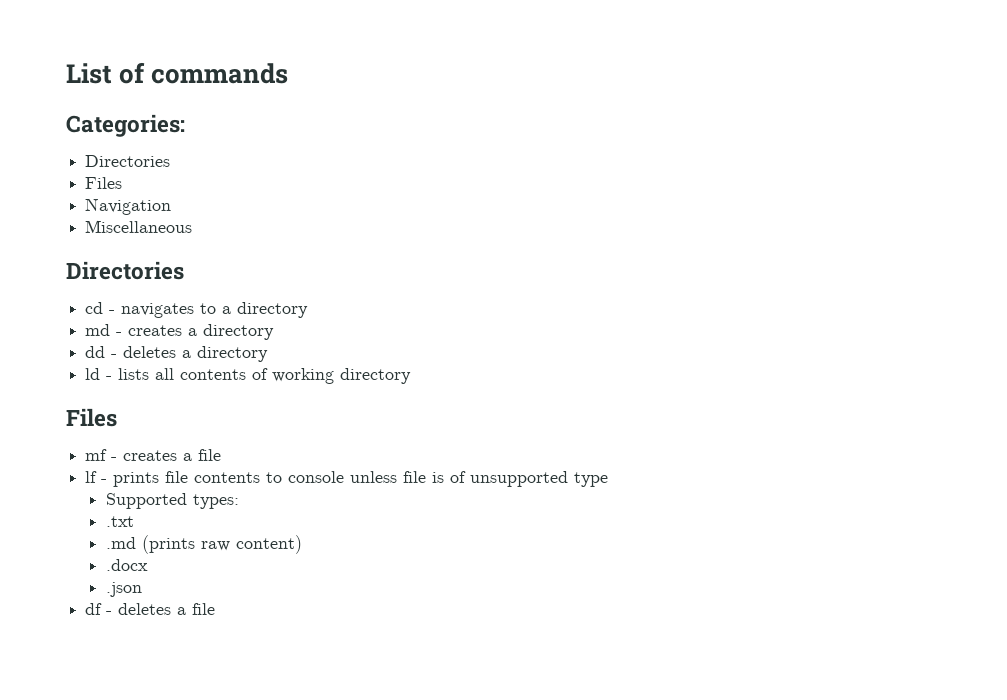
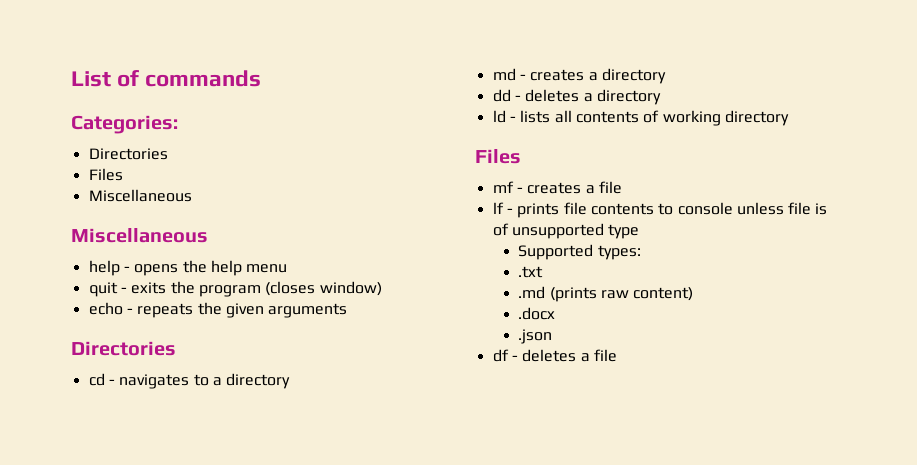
[85,198,172,215] [85,220,193,233] Navigation // Miscellaneous -> [88,189,192,202] [71,228,208,243] [88,260,288,276] [88,281,382,297] [88,302,348,318] Miscellaneous // Miscellaneous // help - opens the help menu // quit - exits the program (closes window) // echo - repeats the given arguments

